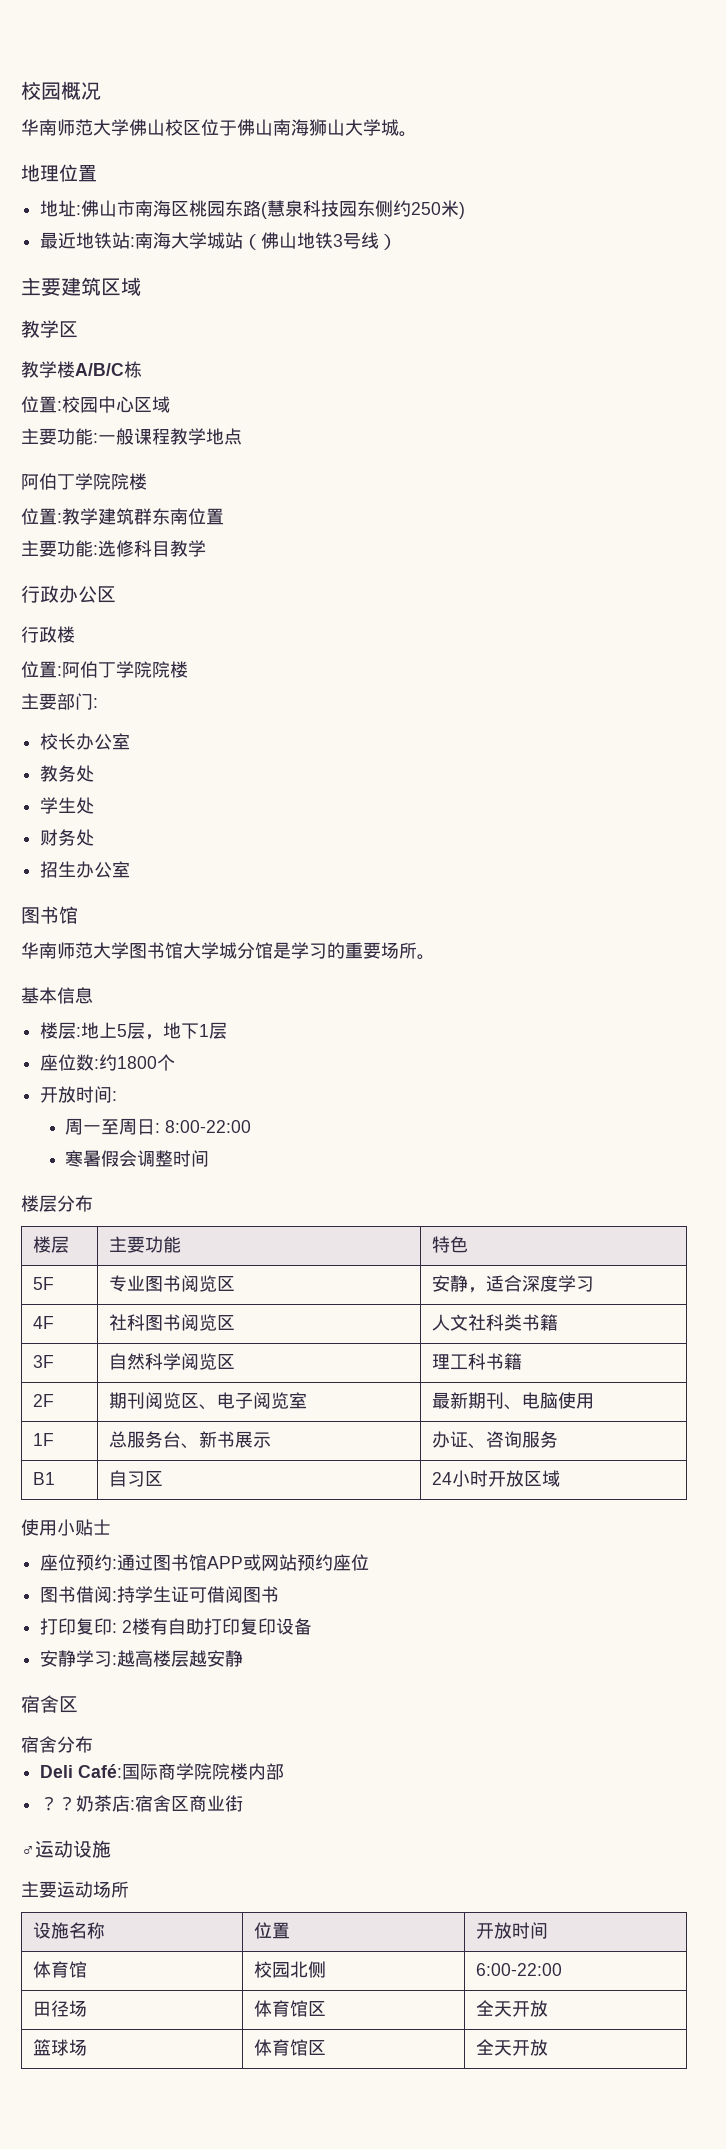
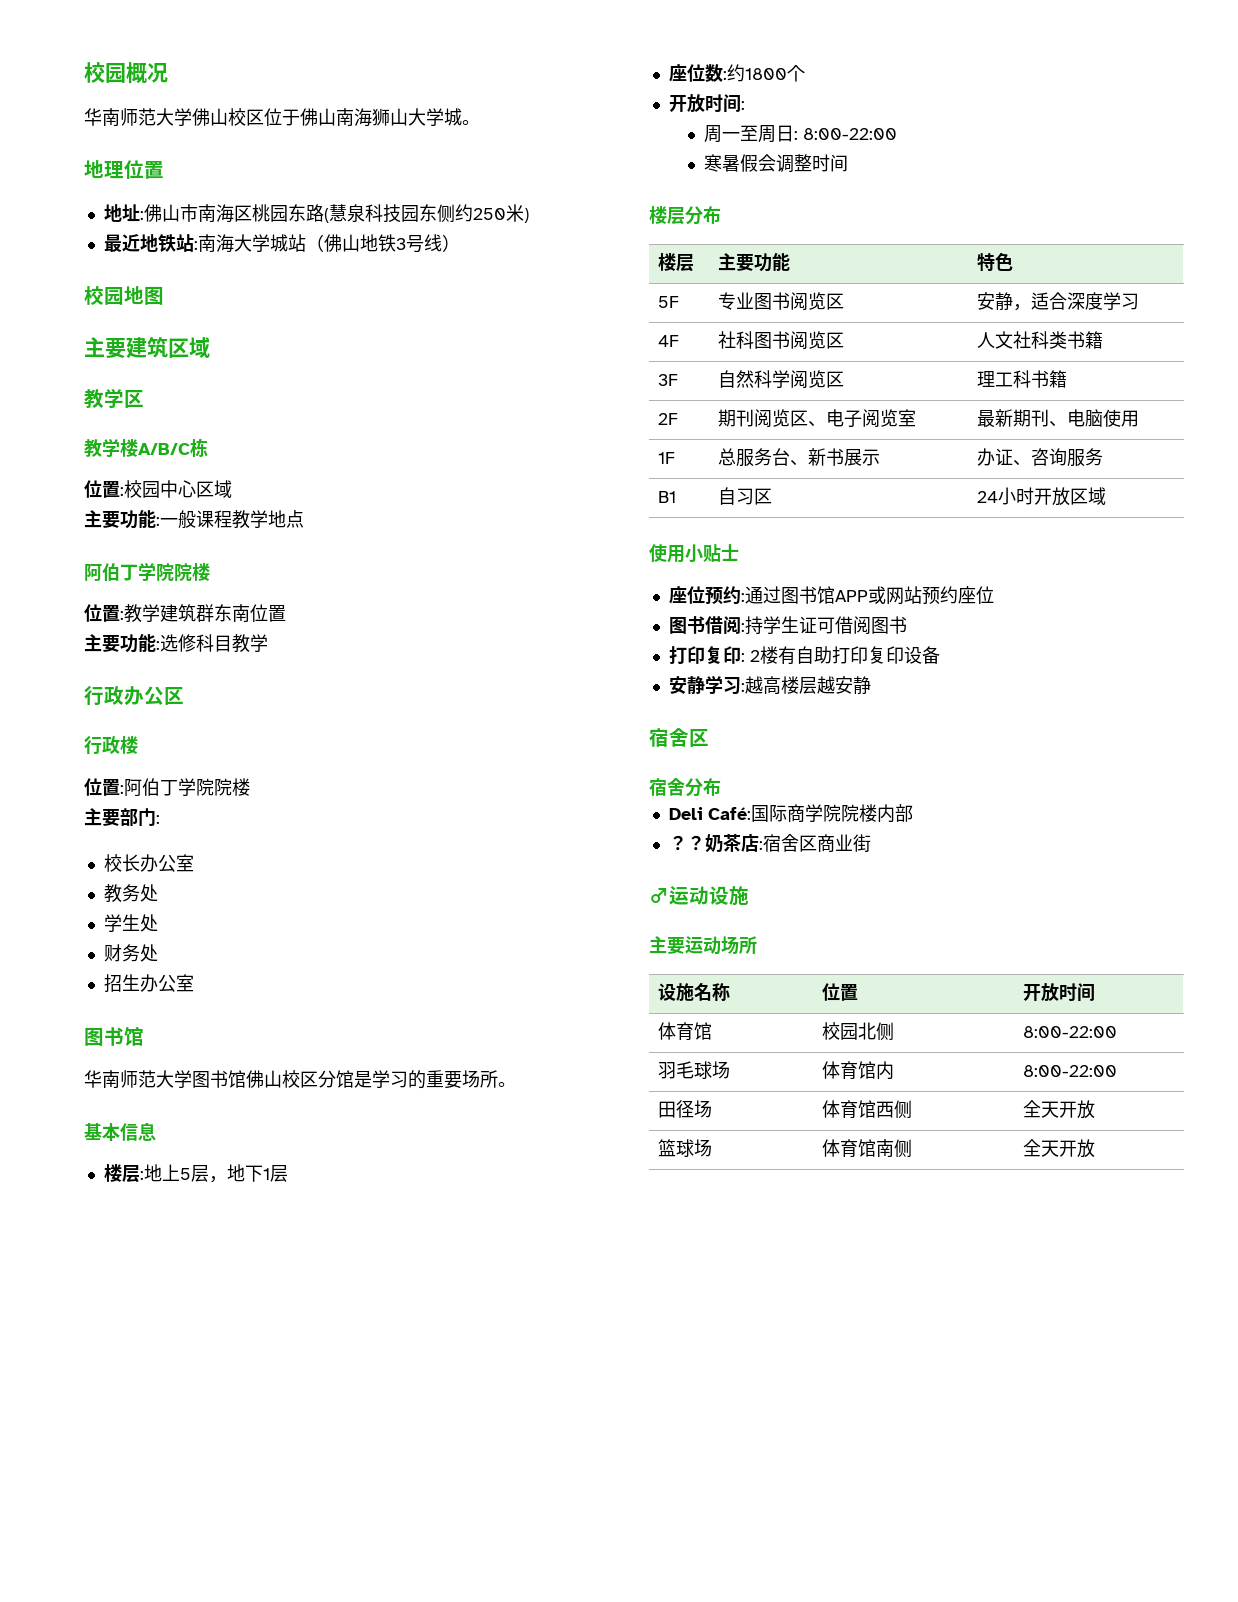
(398, 242) none -> [84,286,164,305] // 校园地图
[183,942,237,959] 大学城 -> [246,1070,318,1088] 佛山校区
[475,1963,562,1976] 6:00-22:00 -> [1022,1026,1117,1038] [657,1061,730,1079] [821,1061,894,1080] [1022,1065,1117,1077] 8:00-22:00 // 羽毛球场 | 体育馆内 | 8:00-22:00
[307,2001,326,2016] 区 -> [875,1100,912,1119] 西侧
[307,2040,326,2055] 区 -> [875,1139,912,1158] 南侧

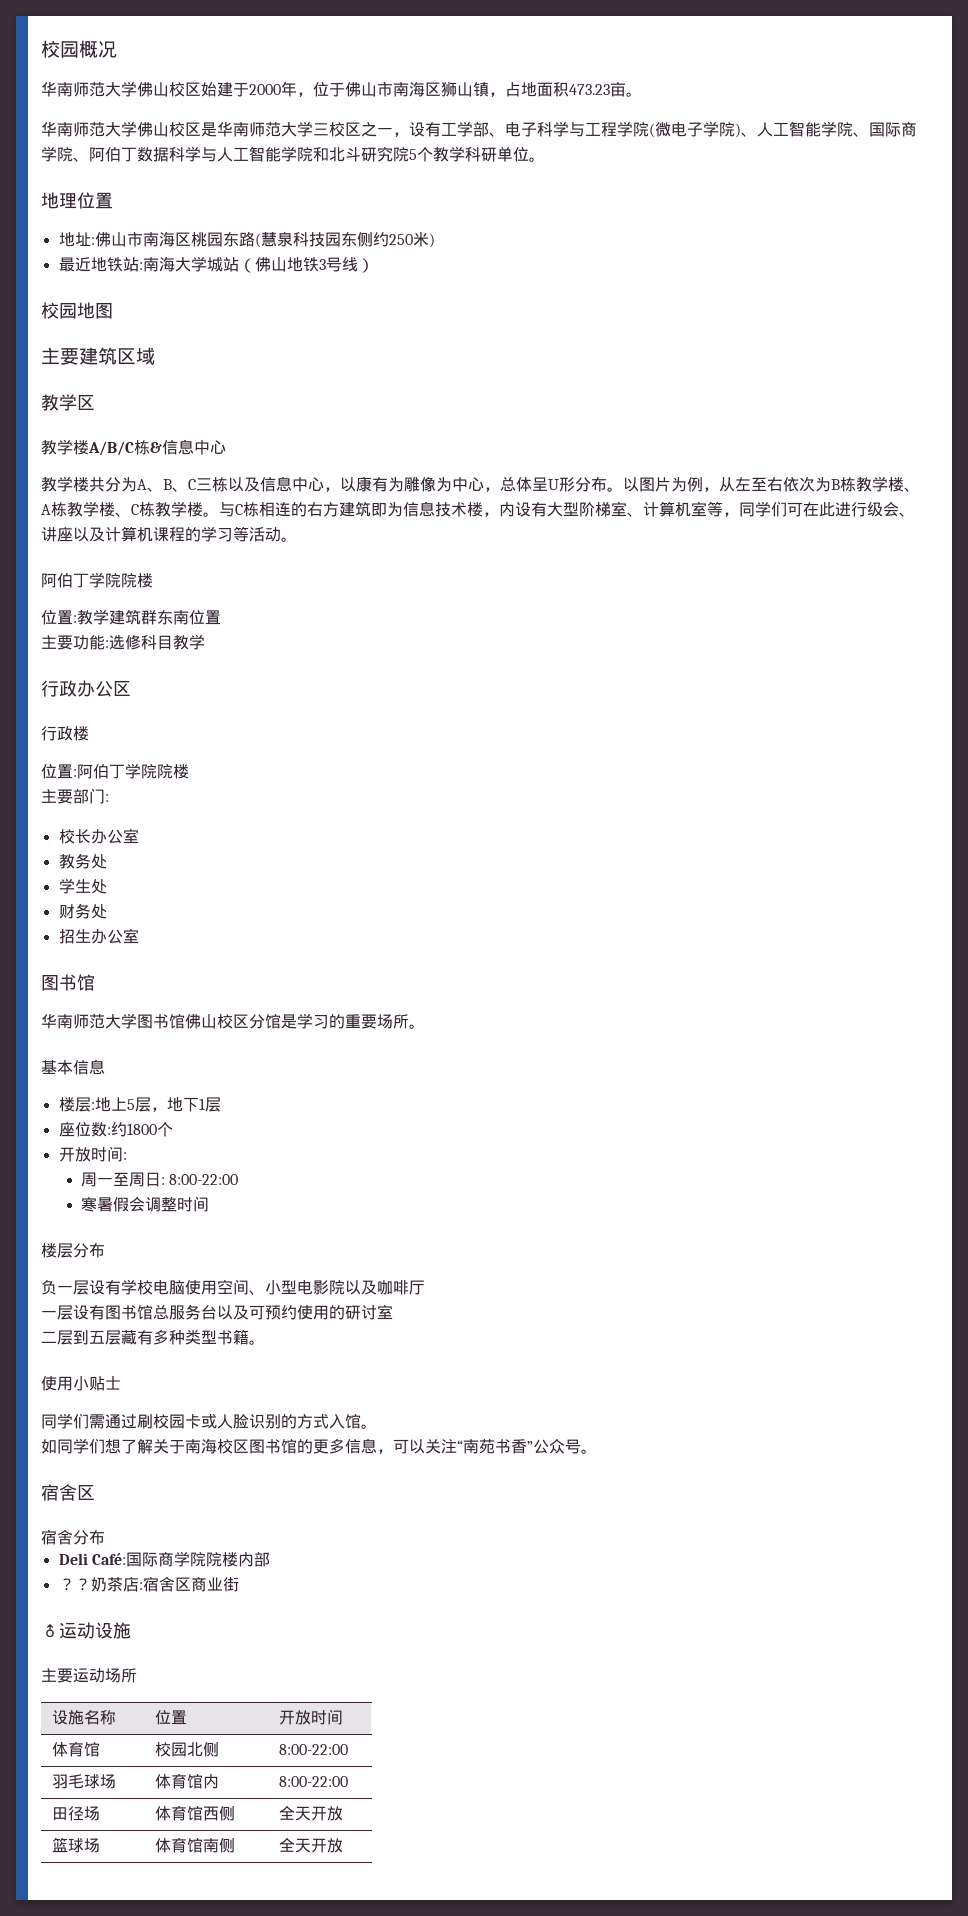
[264,108,462,127] 位于佛山南海狮山大学城 -> [201,81,642,97] [41,121,917,138] [41,146,529,162] 始建于2000年，位于佛山市南海区狮山镇，占地面积473.23亩。 // 华南师范大学佛山校区是华南师范大学三校区之一，设有工学部、电子科学与工程学院(微电子学院)、人工智能学院、国际商学院、阿伯丁数据科学与人工智能学院和北斗研究院5个教学科研单位
[84,480,232,498] [84,510,304,529] // 位置:校园中心区域 // 主要功能:一般课程教学地点 -> [150,439,226,455] [41,476,920,492] [41,501,915,517] [41,526,297,542] &信息中心 // 教学楼共分为A、B、C三栋以及信息中心，以康有为雕像为中心，总体呈U形分布。以图片为例，从左至右依次为B栋教学楼、A栋教学楼、C栋教学楼。与C栋相连的右方建筑即为信息技术楼，内设有大型阶梯室、计算机室等，同学们可在此进行级会、讲座以及计算机课程的学习等活动。
[657,253,694,272] [717,253,790,272] [976,252,1013,272] [657,296,679,308] [717,292,844,310] [976,292,1139,311] [657,335,679,347] [717,331,844,349] [976,331,1103,349] [657,374,678,386] [717,370,844,388] [976,370,1067,388] [657,413,678,425] [717,409,916,428] [976,409,1139,427] [657,452,675,464] [717,448,880,467] [976,448,1103,467] [657,491,676,503] [717,487,772,505] [976,487,1106,506] [649,544,739,563] [668,586,994,605] [668,616,907,635] [668,646,940,665] [668,675,871,695] // 楼层 | 主要功能 | 特色 // 5F | 专业图书阅览区 | 安静，适合深度学习 // 4F | 社科图书阅览区 | 人文社科类书籍 // 3F | 自然科学阅览区 | 理工科书籍 // 2F | 期刊阅览区、电子阅览室 | 最新期刊、电脑使用 // 1F | 总服务台、新书展示 | 办证、咨询服务 // B1 | 自习区 | 24小时开放区域 // 使用小贴士 // 座位预约:通过图书馆APP或网站预约座位 // 图书借阅:持学生证可借阅图书 // 打印复印: 2楼有自助打印复印设备 // 安静学习:越高楼层越安静 -> [41,1279,425,1295] [41,1304,393,1320] [41,1329,265,1345] [41,1376,121,1391] [41,1413,377,1429] [41,1438,597,1454] // 负一层设有学校电脑使用空间、小型电影院以及咖啡厅 // 一层设有图书馆总服务台以及可预约使用的研讨室 // 二层到五层藏有多种类型书籍。 // 使用小贴士 // 同学们需通过刷校园卡或人脸识别的方式入馆。 // 如同学们想了解关于南海校区图书馆的更多信息，可以关注“南苑书香”公众号。

